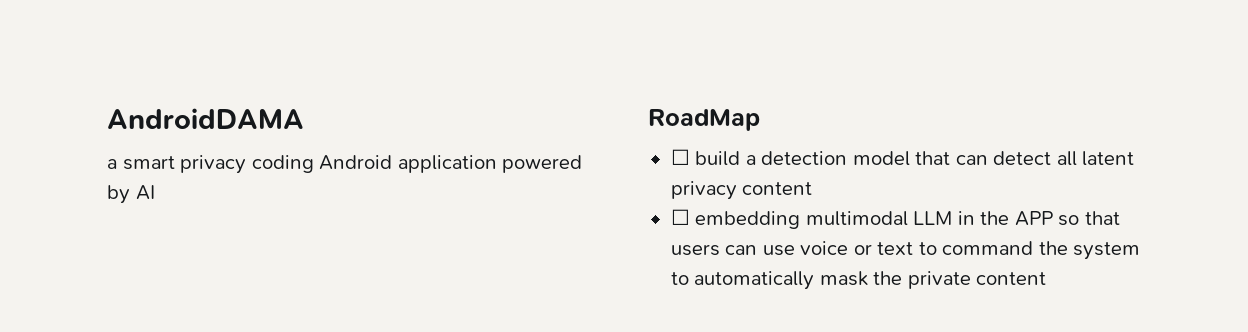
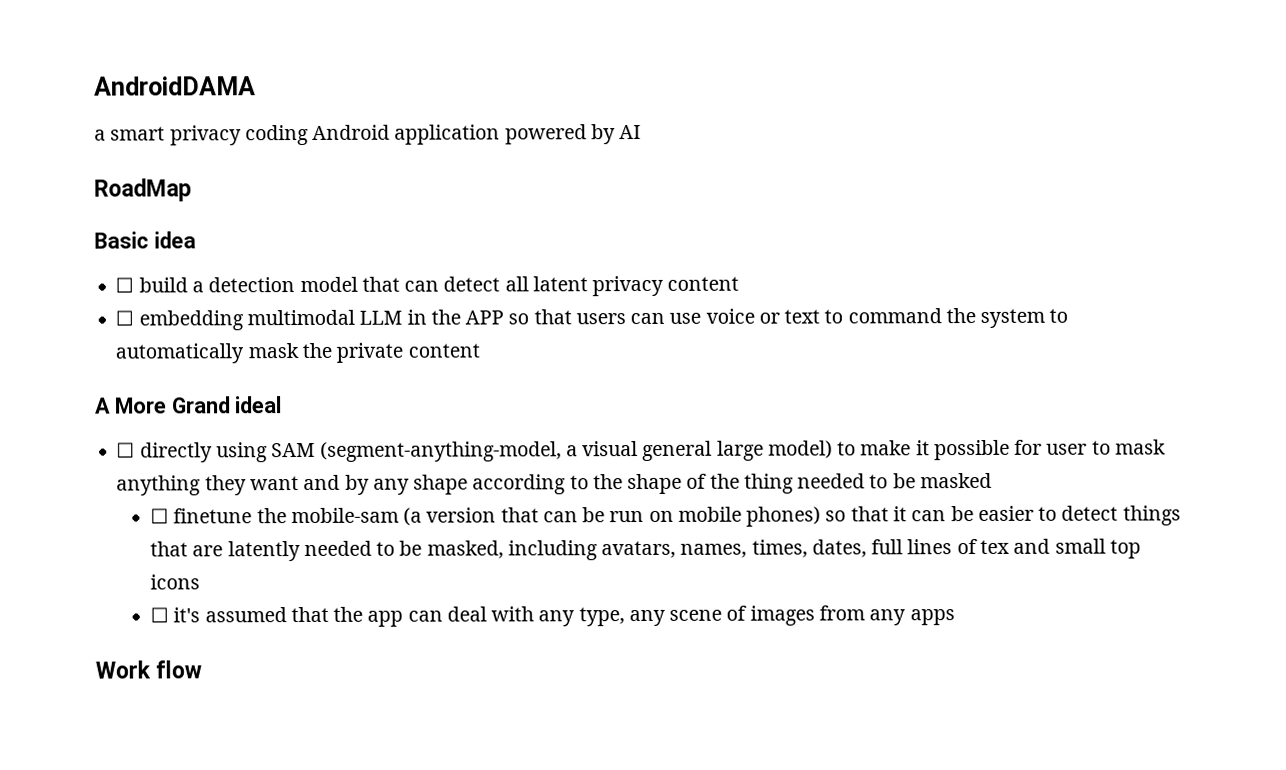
(760, 120) none -> [94,231,196,249] // Basic idea
(1047, 278) none -> [95,396,283,414] [116,439,1166,463] [116,472,992,496] [150,505,1181,527] [150,538,1141,562] [150,574,201,590] [150,605,955,627] [95,660,203,679] // A More Grand ideal // ☐ directly using SAM (segment-anything-model, a visual general large model) to make it possible for user to mask anything they want and by any shape according to the shape of the thing needed to be masked // ☐ finetune the mobile-sam (a version that can be run on mobile phones) so that it can be easier to detect things that are latently needed to be masked, including avatars, names, times, dates, full lines of tex and small top icons // ☐ it's assumed that the app can deal with any type, any scene of images from any apps // Work flow

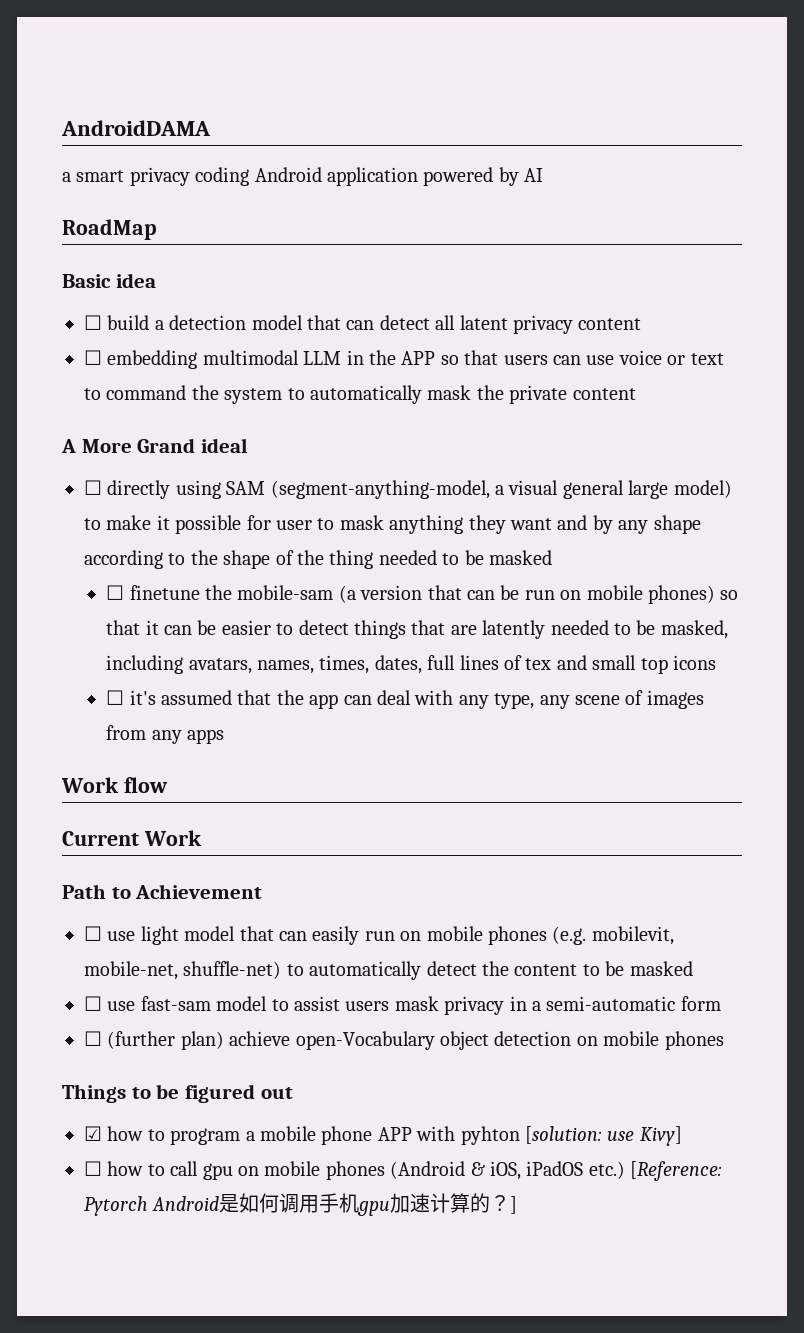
(203, 669) none -> [62,830,202,846] [62,884,263,899] [84,926,674,945] [84,961,693,980] [84,996,721,1015] [84,1031,724,1050] [62,1084,293,1103] [84,1126,682,1146] [84,1161,723,1181] [84,1193,518,1216] // Current Work // Path to Achievement // ☐ use light model that can easily run on mobile phones (e.g. mobilevit, mobile-net, shuffle-net) to automatically detect the content to be masked // ☐ use fast-sam model to assist users mask privacy in a semi-automatic form // ☐ (further plan) achieve open-Vocabulary object detection on mobile phones // Things to be figured out // ☑ how to program a mobile phone APP with pyhton [solution: use Kivy] // ☐ how to call gpu on mobile phones (Android & iOS, iPadOS etc.) [Reference: Pytorch Android是如何调用手机gpu加速计算的？]

